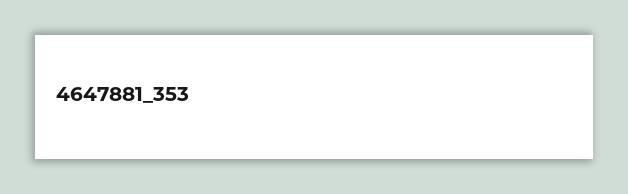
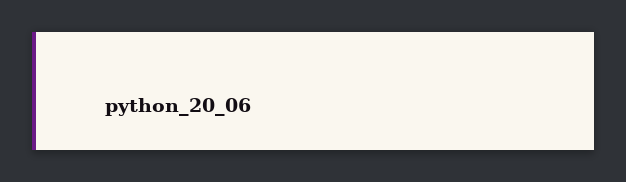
[56,87,189,103] 4647881_353 -> [105,98,251,116] python_20_06

